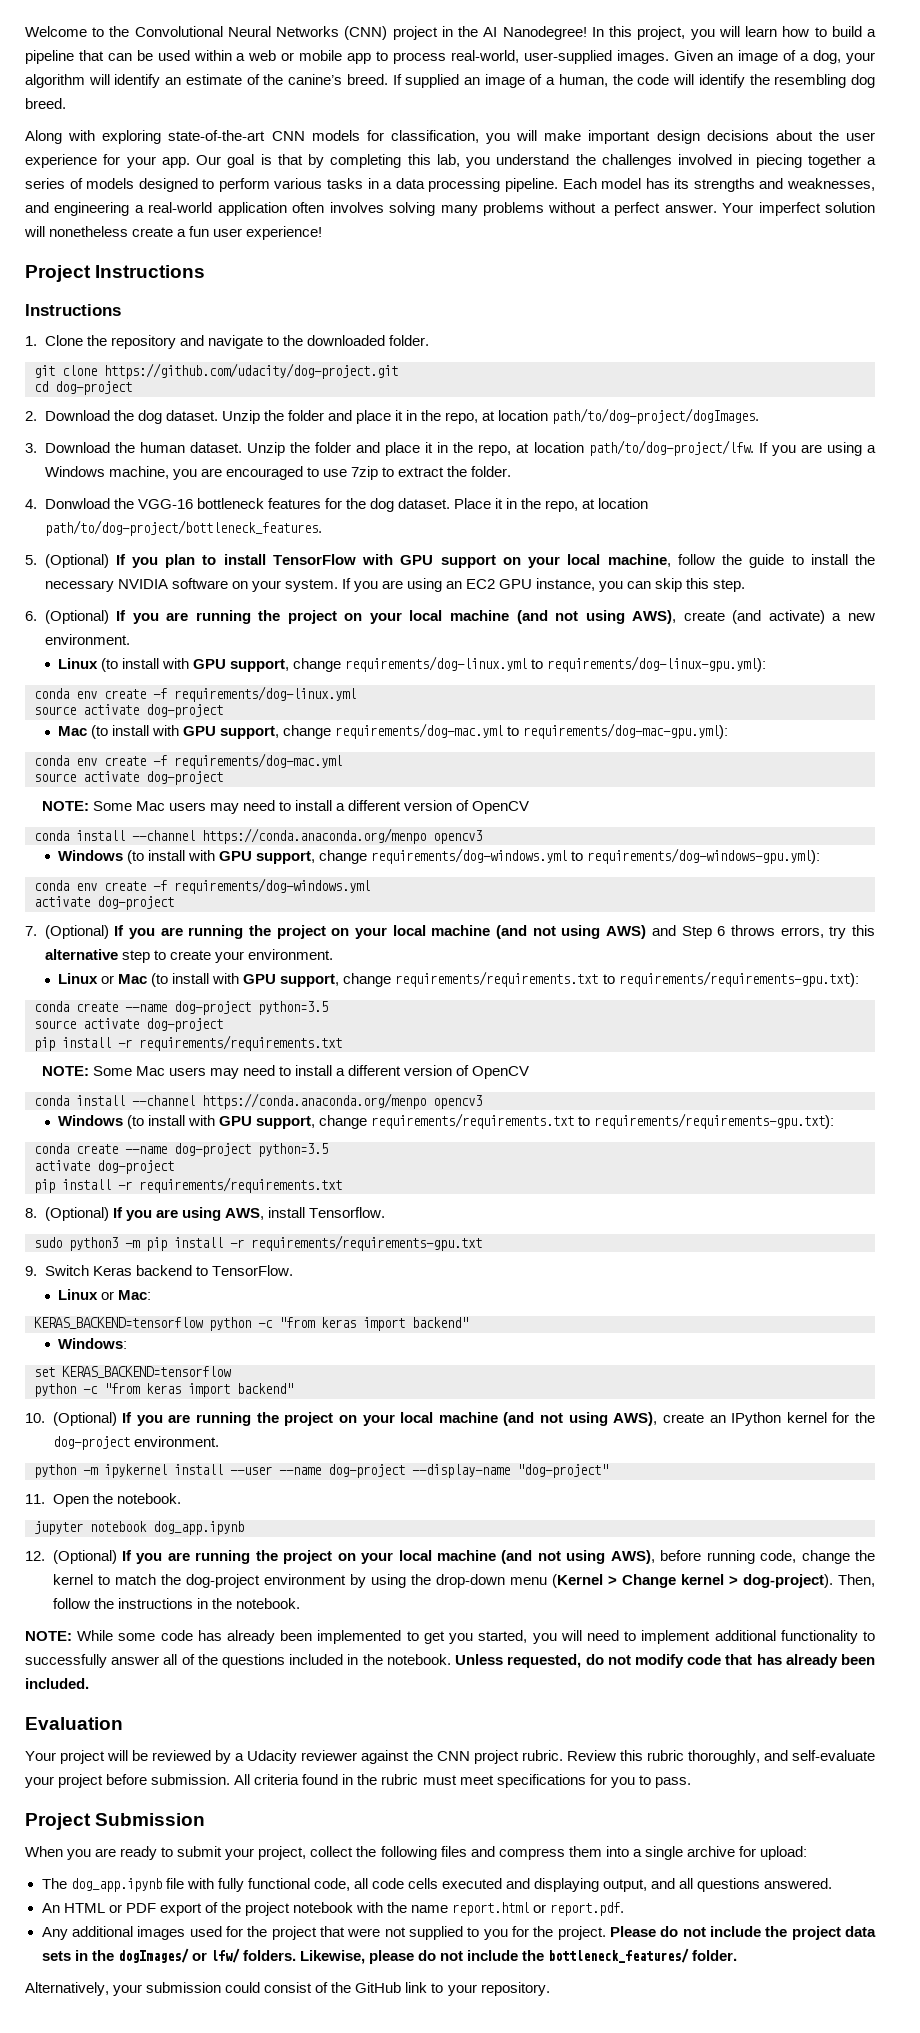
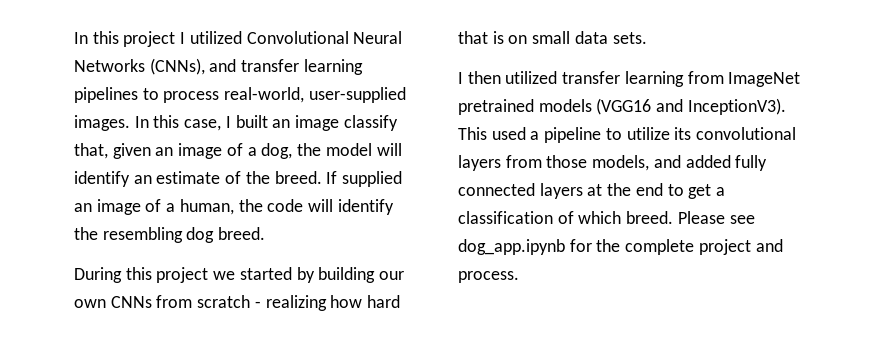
[25,26,876,40] [25,50,372,64] Welcome to the Convolutional Neural Networks (CNN) project in the AI Nanodegree! In this project, you will learn how to build a pipeline that can be used within a web or mobile app -> [74,31,403,47] [74,58,363,75] [74,87,138,103] In this project I utilized Convolutional Neural Networks (CNNs), and transfer learning pipelines
[673,50,713,61] Given -> [134,115,398,131] [74,143,151,159] In this case, I built an image classify that, given
[845,52,875,64] [25,74,85,88] your algorithm -> [297,143,372,156] the model
[288,74,343,85] canine’s -> (270, 177) none
[25,130,875,144] [25,154,876,168] [25,178,875,192] [25,202,875,216] [24,226,323,240] [25,265,206,282] [25,304,121,316] [25,335,429,349] [34,363,398,379] [34,381,132,395] [25,408,760,424] [25,440,877,456] [44,466,512,480] [25,498,649,512] [44,520,322,536] [25,554,875,568] [44,578,746,592] [25,610,876,624] [44,634,130,645] [58,656,767,672] [34,686,356,702] [34,704,223,718] [58,723,729,739] [34,753,342,769] [34,771,223,785] [41,800,530,814] [34,828,482,844] [58,848,821,864] [34,878,370,894] [34,896,174,910] [25,925,875,939] [44,949,333,963] [58,971,859,987] [34,1001,328,1015] [34,1018,223,1032] [34,1035,342,1051] [41,1065,530,1079] [34,1093,482,1109] [58,1113,835,1129] [34,1143,328,1157] [34,1160,174,1174] [34,1177,342,1193] [25,1207,385,1221] [34,1235,482,1251] [25,1265,293,1276] [58,1289,152,1300] [34,1317,468,1331] [58,1338,128,1349] [34,1366,231,1378] [34,1383,293,1397] [25,1412,875,1426] [52,1436,219,1450] [34,1464,608,1478] [25,1493,181,1507] [34,1521,244,1535] [25,1550,875,1564] [52,1574,875,1588] [52,1598,300,1609] [25,1630,876,1644] [25,1654,876,1668] [25,1678,89,1689] [25,1717,123,1730] [25,1750,876,1764] [25,1774,691,1788] [25,1813,206,1830] [25,1846,807,1860] [41,1878,833,1892] [41,1902,625,1916] [41,1926,876,1940] [41,1948,738,1964] [25,1982,550,1996] Along with exploring state-of-the-art CNN models for classification, you will make important design decisions about the user experience for your app. Our goal is that by completing this lab, you understand the challenges involved in piecing together a series of models designed to perform various tasks in a data processing pipeline. Each model has its strengths and weaknesses, and engineering a real-world application often involves solving many problems without a perfect answer. Your imperfect solution will nonetheless create a fun user experience! // Project Instructions // Instructions // 1. Clone the repository and navigate to the downloaded folder. // git clone https://github.com/udacity/dog-project.git // cd dog-project // 2. Download the dog dataset. Unzip the folder and place it in the repo, at location path/to/dog-project/dogImages. // 3. Download the human dataset. Unzip the folder and place it in the repo, at location path/to/dog-project/lfw. If you are using a Windows machine, you are encouraged to use 7zip to extract the folder. // 4. Donwload the VGG-16 bottleneck features for the dog dataset. Place it in the repo, at location path/to/dog-project/bottleneck_features. // 5. (Optional) If you plan to install TensorFlow with GPU support on your local machine, follow the guide to install the necessary NVIDIA software on your system. If you are using an EC2 GPU instance, you can skip this step. // 6. (Optional) If you are running the project on your local machine (and not using AWS), create (and activate) a new environment. // Linux (to install with GPU support, change requirements/dog-linux.yml to requirements/dog-linux-gpu.yml): // conda env create -f requirements/dog-linux.yml // source activate dog-project // Mac (to install with GPU support, change requirements/dog-mac.yml to requirements/dog-mac-gpu.yml): // conda env create -f requirements/dog-mac.yml // source activate dog-project // NOTE: Some Mac users may need to install a different version of OpenCV // conda install --channel https://conda.anaconda.org/menpo opencv3 // Windows (to install with GPU support, change requirements/dog-windows.yml to requirements/dog-windows-gpu.yml): // conda env create -f requirements/dog-windows.yml // activate dog-project // 7. (Optional) If you are running the project on your local machine (and not using AWS) and Step 6 throws errors, try this alternative step to create your environment. // Linux or Mac (to install with GPU support, change requirements/requirements.txt to requirements/requirements-gpu.txt): // conda create --name dog-project python=3.5 // source activate dog-project // pip install -r requirements/requirements.txt // NOTE: Some Mac users may need to install a different version of OpenCV // conda install --channel https://conda.anaconda.org/menpo opencv3 // Windows (to install with GPU support, change requirements/requirements.txt to requirements/requirements-gpu.txt): // conda create --name dog-project python=3.5 // activate dog-project // pip install -r requirements/requirements.txt // 8. (Optional) If you are using AWS, install Tensorflow. // sudo python3 -m pip install -r requirements/requirements-gpu.txt // 9. Switch Keras backend to TensorFlow. // Linux or Mac: // KERAS_BACKEND=tensorflow python -c "from keras import backend" // Windows: // set KERAS_BACKEND=tensorflow // python -c "from keras import backend" // 10. (Optional) If you are running the project on your local machine (and not using AWS), create an IPython kernel for the dog-project environment. // python -m ipykernel install --user --name dog-project --display-name "dog-project" // 11. Open the notebook. // jupyter notebook dog_app.ipynb // 12. (Optional) If you are running the project on your local machine (and not using AWS), before running code, change the kernel to match the dog-project environment by using the drop-down menu (Kernel > Change kernel > dog-project). Then, follow the instructions in the notebook. // NOTE: While some code has already been implemented to get you started, you will need to implement additional functionality to successfully answer all of the questions included in the notebook. Unless requested, do not modify code that has already been included. // Evaluation // Your project will be reviewed by a Udacity reviewer against the CNN project rubric. Review this rubric thoroughly, and self-evaluate your project before submission. All criteria found in the rubric must meet specifications for you to pass. // Project Submission // When you are ready to submit your project, collect the following files and compress them into a single archive for upload: // The dog_app.ipynb file with fully functional code, all code cells executed and displaying output, and all questions answered. // An HTML or PDF export of the project notebook with the name report.html or report.pdf. // Any additional images used for the project that were not supplied to you for the project. Please do not include the project data sets in the dogImages/ or lfw/ folders. Likewise, please do not include the bottleneck_features/ folder. // Alternatively, your submission could consist of the GitHub link to your repository. -> [74,267,405,283] [74,295,401,311] [458,31,647,44] [458,71,801,87] [458,98,786,115] [458,127,797,143] [458,155,768,171] [458,183,726,199] [458,211,755,224] [458,239,783,255] [458,271,519,283] During this project we started by building our own CNNs from scratch - realizing how hard that is on small data sets. // I then utilized transfer learning from ImageNet pretrained models (VGG16 and InceptionV3). This used a pipeline to utilize its convolutional layers from those models, and added fully connected layers at the end to get a classification of which breed. Please see dog_app.ipynb for the complete project and process.

